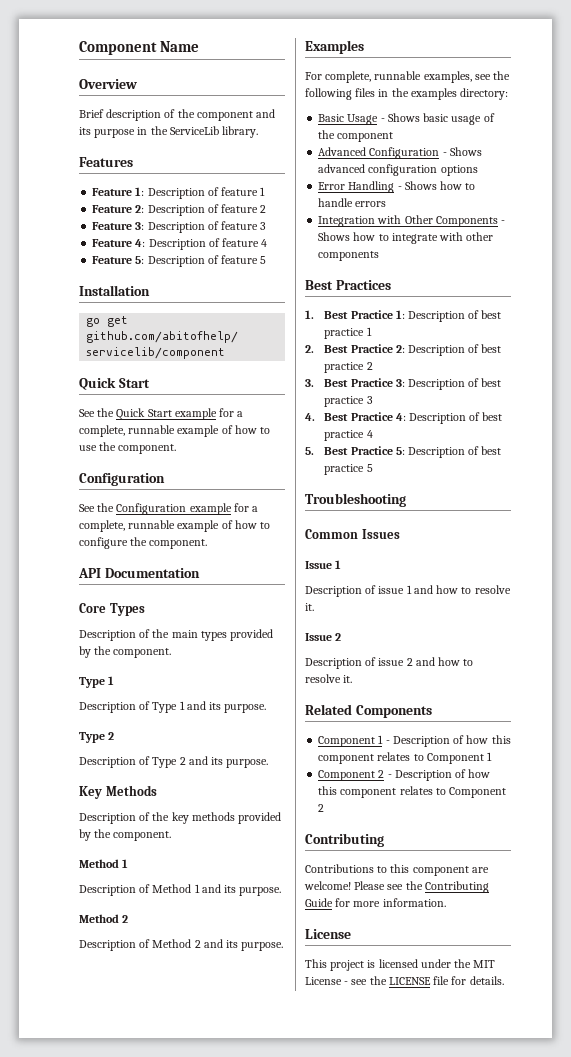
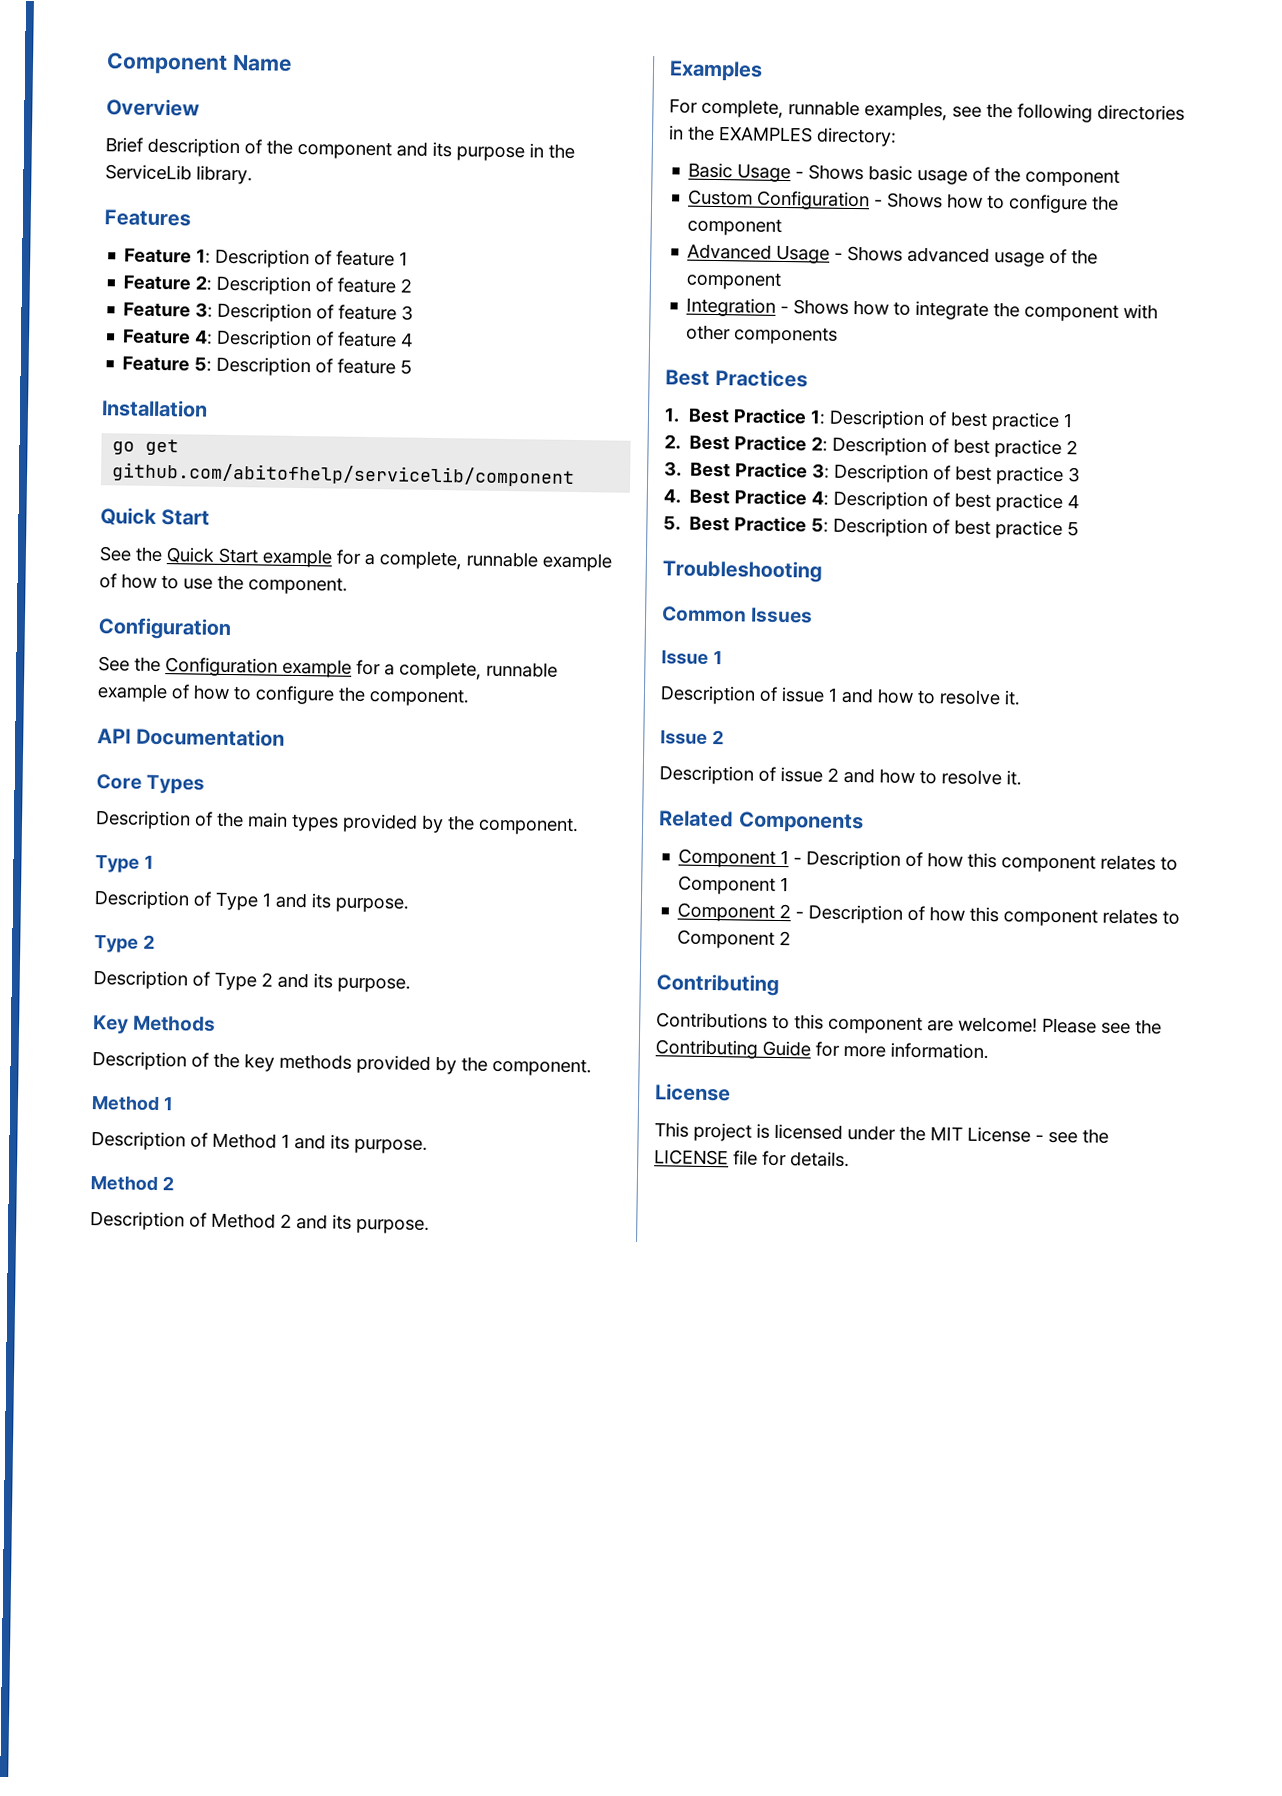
[355,88,457,100] files in the examples -> [1097,104,1185,121] [668,125,813,143] directories in the EXAMPLES
[318,147,367,156] Advanced -> [688,189,754,206] Custom
[318,164,478,176] [318,181,476,193] [318,198,387,207] [318,215,498,227] advanced configuration options // Error Handling - Shows how to handle errors // Integration with Other Components -> [947,193,1120,214] [687,217,783,236] [687,243,1099,267] [686,271,783,290] [686,297,777,317] how to configure the component // Advanced Usage - Shows advanced usage of the component // Integration
(438, 238) none -> [993,302,1120,322] the component

